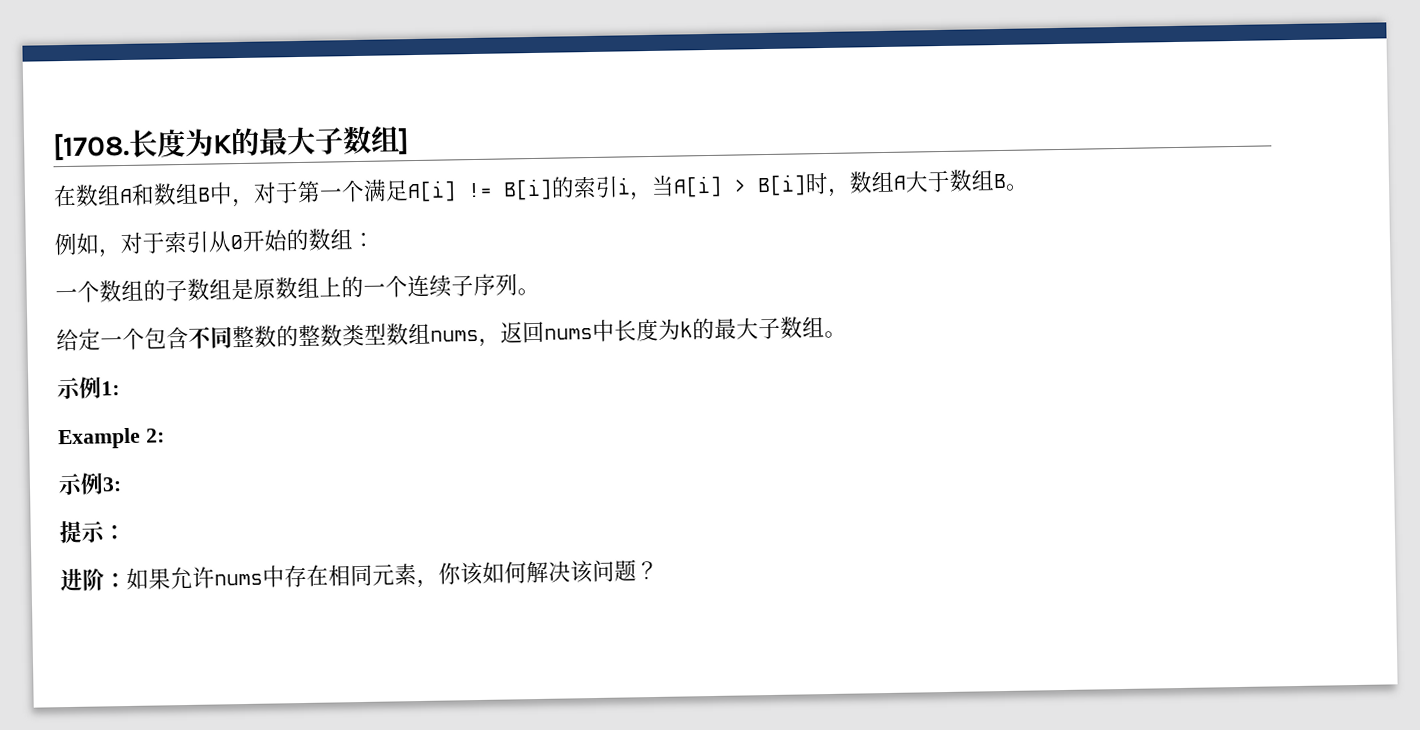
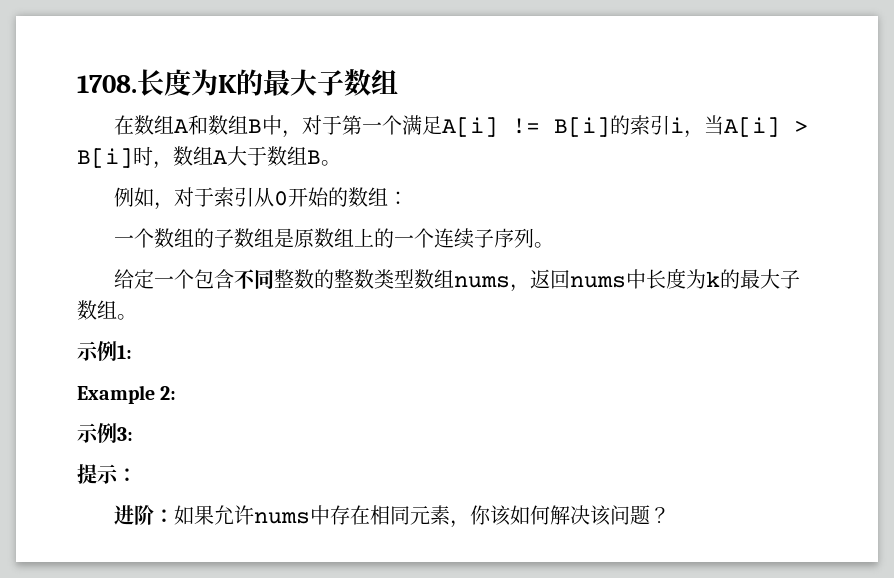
[52,131,130,161] [1708. -> [77,75,137,93] 1708.
[397,127,409,155] ] -> (398, 82) none

